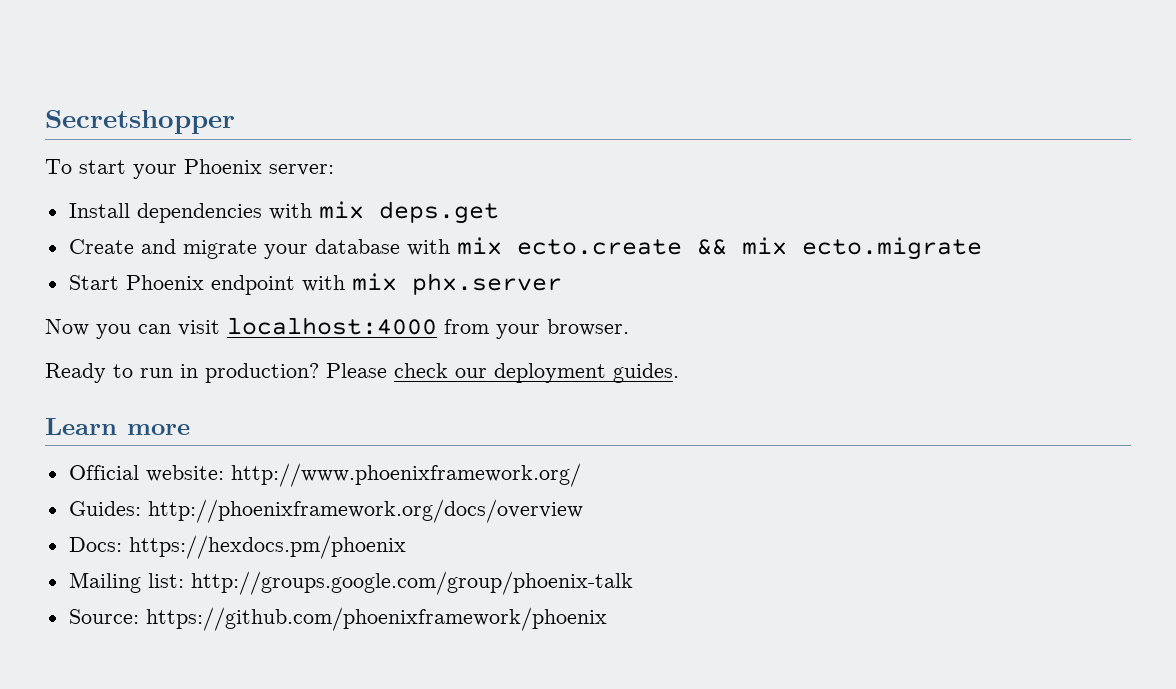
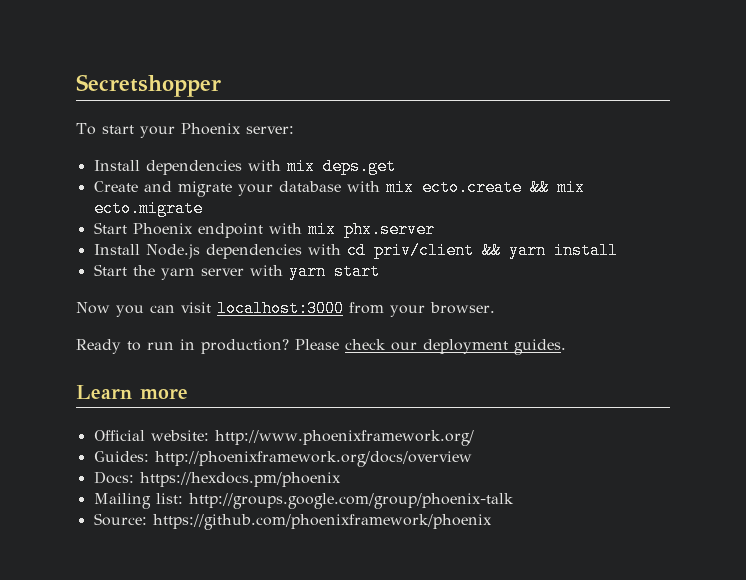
(562, 284) none -> [93,242,618,259] [93,263,380,280] // Install Node.js dependencies with cd priv/client && yarn install // Start the yarn server with yarn start
[227,317,437,335] localhost:4000 -> [217,300,344,317] localhost:3000

